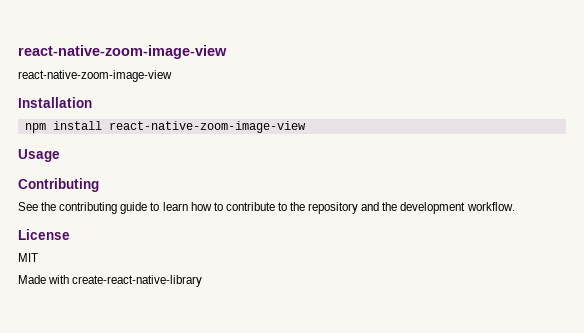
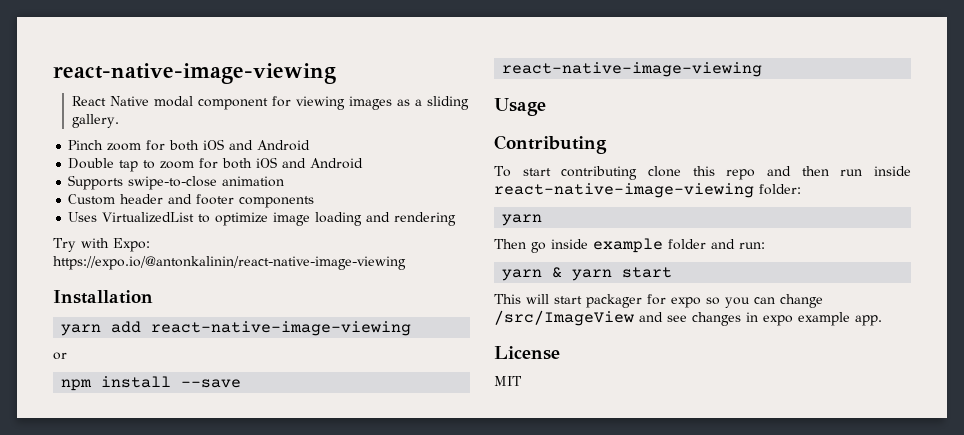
[18,45,227,59] [18,70,172,82] [18,97,92,108] react-native-zoom-image-view // react-native-zoom-image-view // Installation -> [53,63,336,84] [71,96,469,110] [71,114,119,128] [68,139,311,151] [68,157,364,172] [68,175,285,190] [68,194,315,208] [68,212,457,226] [53,238,150,252] [53,256,406,270] [53,290,153,304] [61,321,412,336] [53,352,67,360] react-native-image-viewing // React Native modal component for viewing images as a sliding gallery. // Pinch zoom for both iOS and Android // Double tap to zoom for both iOS and Android // Supports swipe-to-close animation // Custom header and footer components // Uses VirtualizedList to optimize image loading and rendering // Try with Expo: https://expo.io/@antonkalinin/react-native-image-viewing // Installation // yarn add react-native-image-viewing // or
[108,121,306,133] react-native-zoom-image-view -> [181,379,242,388] [502,62,763,77] --save react-native-image-viewing
[18,202,515,214] See the contributing guide to learn how to contribute to the repository and the development workflow. -> [494,166,911,180] [494,183,801,198] [502,214,543,226] [494,238,765,253] [502,267,673,281] [494,294,823,308] [494,310,882,326] To start contributing clone this repo and then run inside react-native-image-viewing folder: // yarn // Then go inside example folder and run: // yarn & yarn start // This will start packager for expo so you can change /src/ImageView and see changes in expo example app.
[18,275,203,287] // Made with create-react-native-library -> (522, 381) none

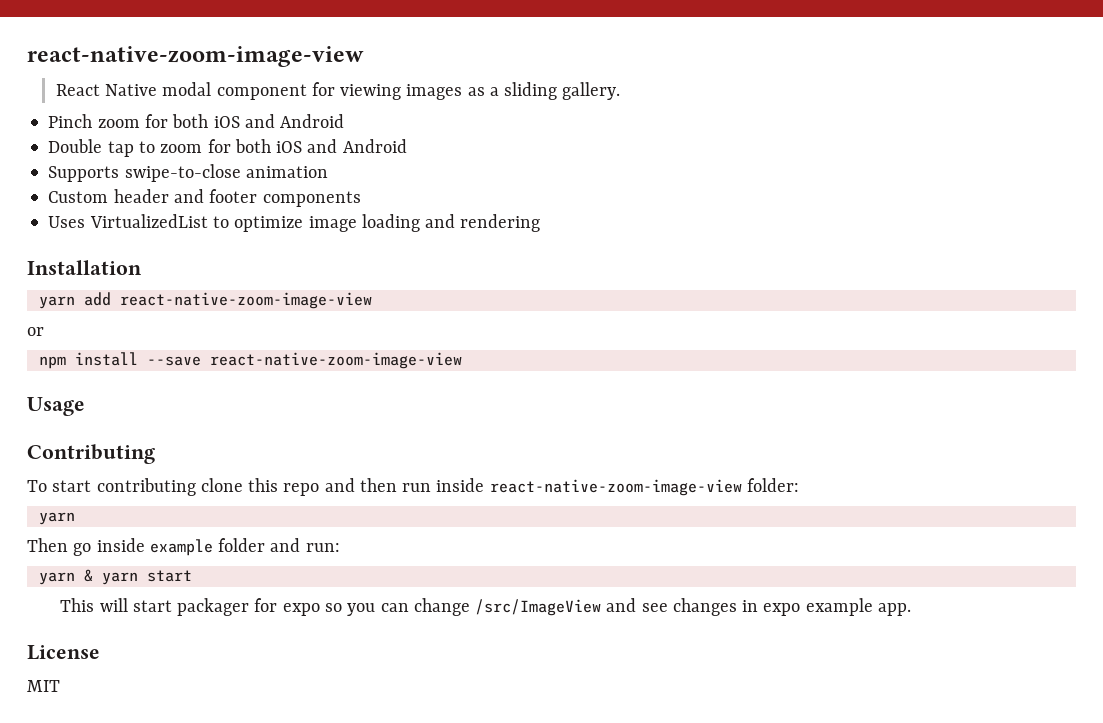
[53,63,336,84] react-native-image-viewing -> [27,46,364,67] react-native-zoom-image-view
[53,238,150,252] [53,256,406,270] // Try with Expo: https://expo.io/@antonkalinin/react-native-image-viewing -> (541, 223) none
[151,321,412,336] react-native-image-viewing -> [119,292,372,309] react-native-zoom-image-view
[502,62,763,77] react-native-image-viewing -> [209,352,462,369] react-native-zoom-image-view
[494,183,754,198] react-native-image-viewing -> [489,479,742,496] react-native-zoom-image-view

